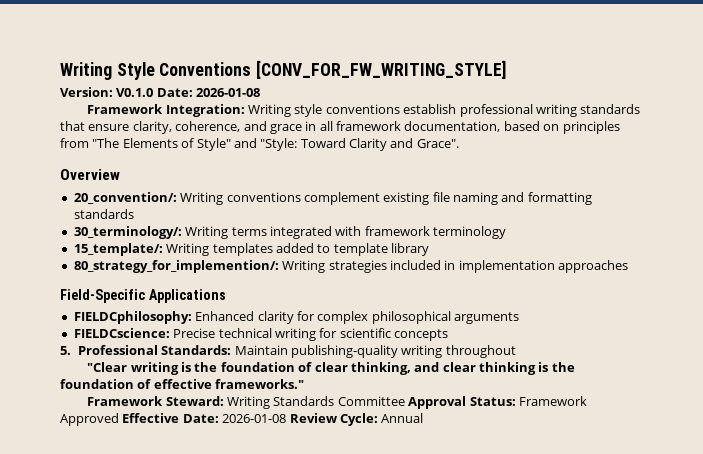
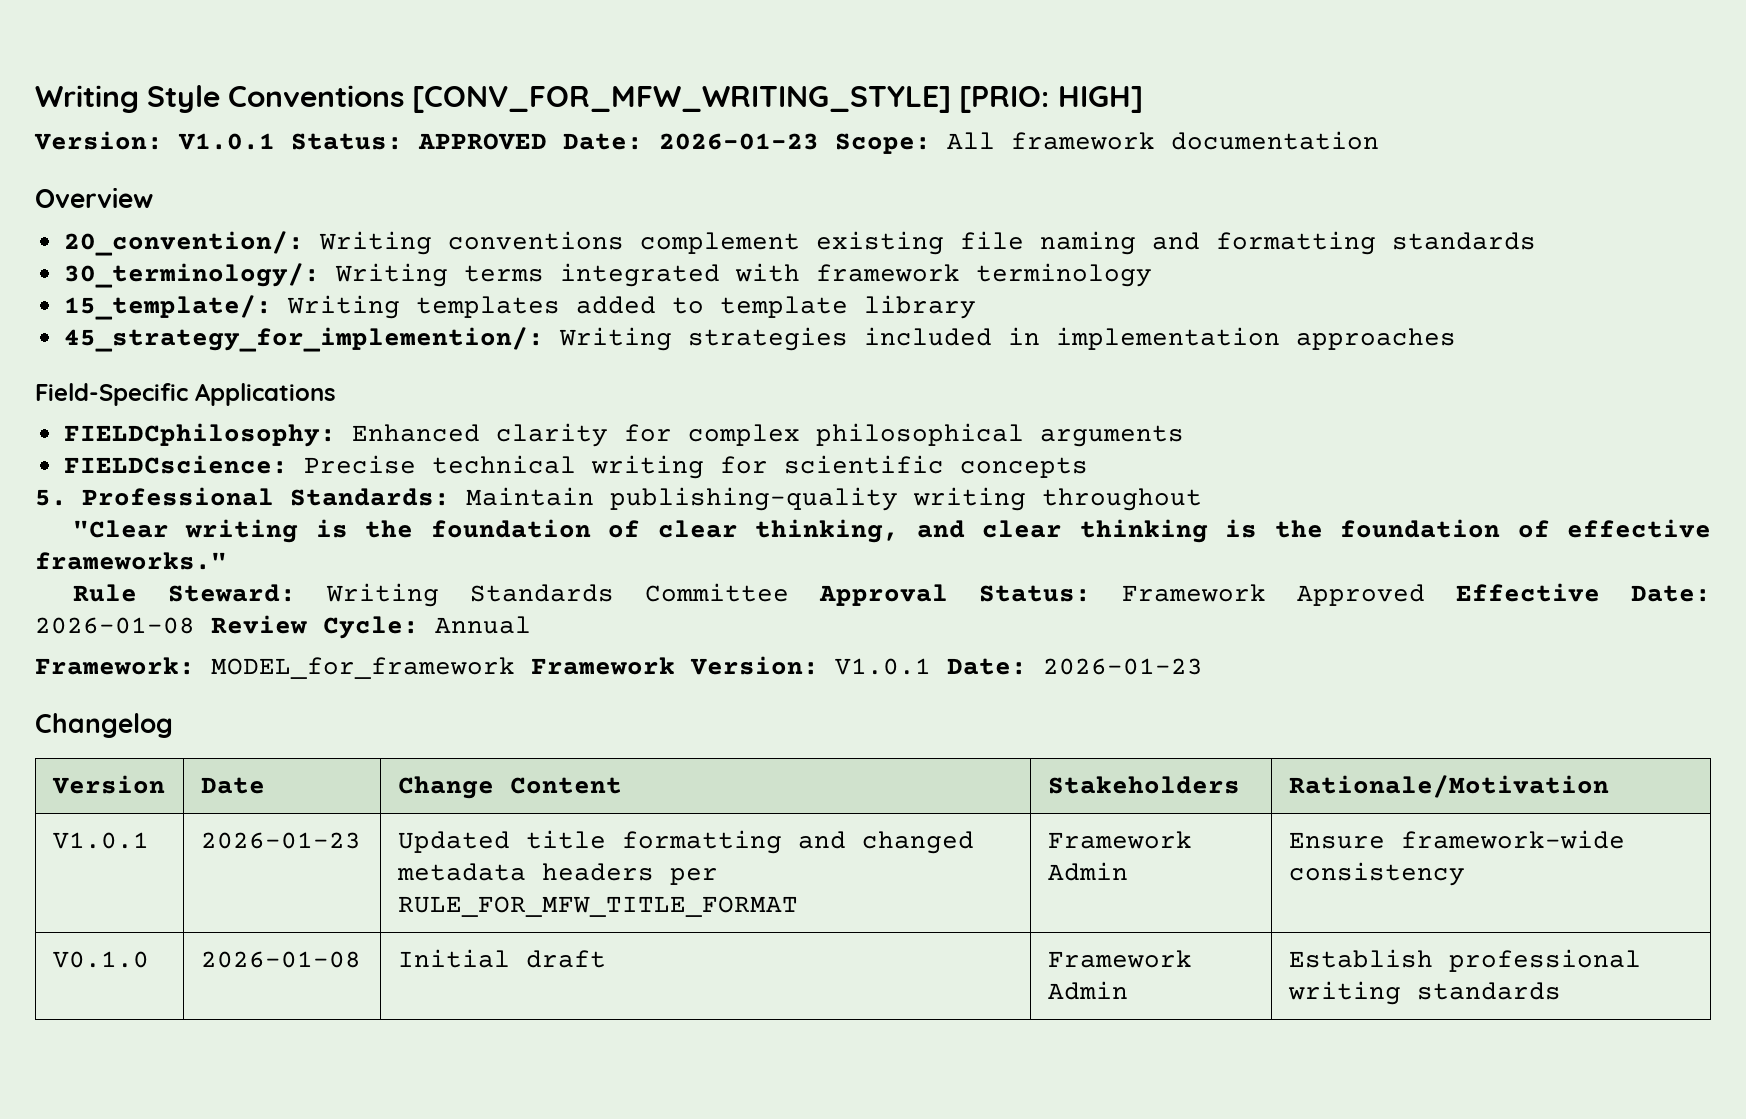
[256,60,507,79] [60,87,261,97] [87,104,641,117] [60,121,620,134] [60,138,459,151] [CONV_FOR_FW_WRITING_STYLE] // Version: V0.1.0 Date: 2026-01-08 // Framework Integration: Writing style conventions establish professional writing standards that ensure clarity, coherence, and grace in all framework documentation, based on principles from "The Elements of Style" and "Style: Toward Clarity and Grace". -> [412,86,1143,113] [34,131,1379,154] [CONV_FOR_MFW_WRITING_STYLE] [PRIO: HIGH] // Version: V1.0.1 Status: APPROVED Date: 2026-01-23 Scope: All framework documentation
[73,260,279,273] 80_strategy_for_implemention/: -> [63,327,544,352] 45_strategy_for_implemention/:
[87,396,164,406] Framework -> [72,584,137,602] Rule
(424, 418) none -> [35,656,1203,679] [35,713,173,738] [51,775,165,794] [200,777,265,794] [397,776,622,799] [1047,776,1240,794] [1288,775,1609,798] [52,832,149,849] [200,832,361,849] [397,830,974,854] [396,863,718,885] [397,896,798,917] [1047,831,1192,849] [1047,862,1128,881] [1288,830,1625,849] [1288,862,1465,886] [52,951,149,968] [200,951,361,968] [397,949,606,968] [1047,950,1192,968] [1047,981,1128,1000] [1288,949,1641,972] [1287,981,1561,1005] // Framework: MODEL_for_framework Framework Version: V1.0.1 Date: 2026-01-23 // Changelog // Version | Date | Change Content | Stakeholders | Rationale/Motivation // V1.0.1 | 2026-01-23 | Updated title formatting and changed metadata headers per RULE_FOR_MFW_TITLE_FORMAT | Framework Admin | Ensure framework-wide consistency // V0.1.0 | 2026-01-08 | Initial draft | Framework Admin | Establish professional writing standards

